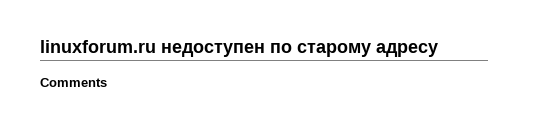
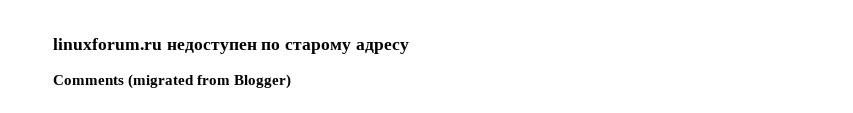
(107, 82) none -> [128,74,292,89] (migrated from Blogger)

